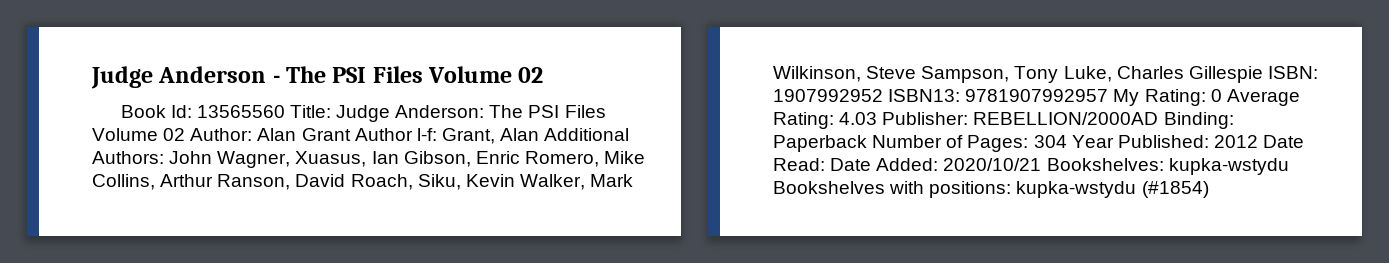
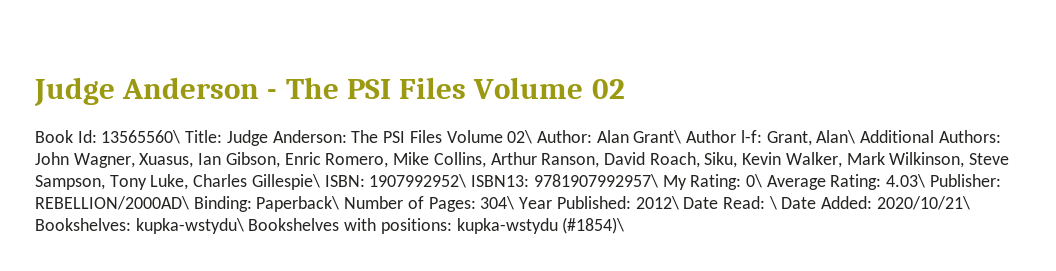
[196,105,285,118] 13565560 -> [101,130,181,144] 13565560\
[163,128,186,141] 02 -> [507,130,533,144] 02\
[301,128,351,141] Grant -> [633,130,682,144] Grant\
[500,128,540,141] Alan -> [816,130,856,144] Alan\
[1188,66,1318,83] [773,89,1109,102] Gillespie ISBN: 1907992952 ISBN13: 9781907992957 -> [251,174,658,190] Gillespie\ ISBN: 1907992952\ ISBN13: 9781907992957\
[1210,89,1222,102] 0 -> [745,174,762,188] 0\
[839,112,1234,129] [773,135,867,152] 4.03 Publisher: REBELLION/2000AD Binding: Paperback -> [886,174,1001,188] [35,196,340,212] 4.03\ Publisher: REBELLION/2000AD\ Binding: Paperback\
[1033,135,1067,148] 304 -> [480,196,515,210] 304\
[1213,135,1258,148] 2012 -> [635,196,679,210] 2012\
(825, 164) none -> [768,196,777,210] \
[943,158,1289,175] 2020/10/21 Bookshelves: kupka-wstydu -> [876,196,970,210] [35,218,244,234] 2020/10/21\ Bookshelves: kupka-wstydu\
[1141,181,1209,198] (#1854) -> [562,217,625,234] (#1854)\

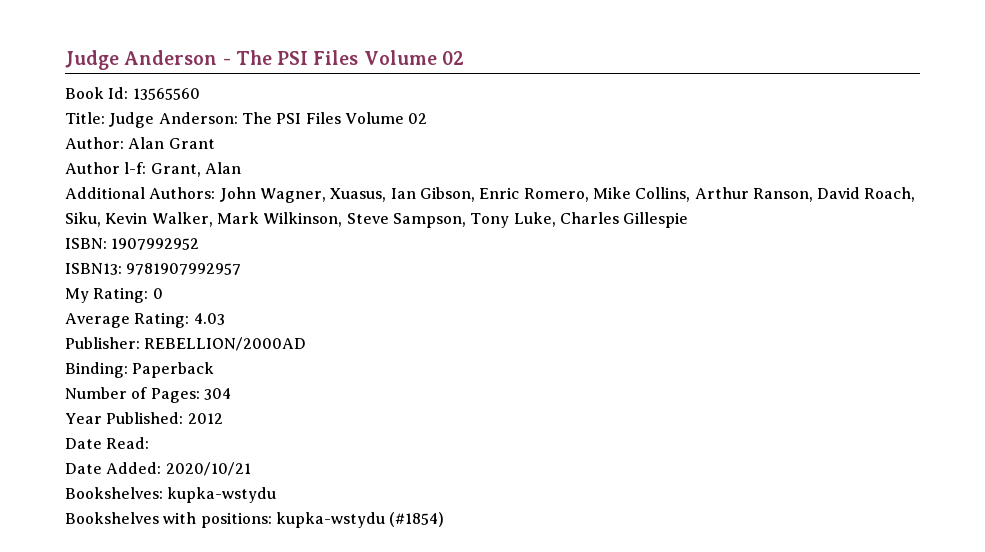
[101,130,181,144] 13565560\ -> [132,88,200,100] 13565560 //
[507,130,533,144] 02\ -> [408,113,428,124] 02 //
[633,130,682,144] Grant\ -> [168,138,215,149] Grant //
[816,130,856,144] Alan\ -> [204,162,241,174] Alan //
[251,174,658,190] Gillespie\ ISBN: 1907992952\ ISBN13: 9781907992957\ -> [623,212,689,228] [65,238,200,250] [65,263,242,275] Gillespie // ISBN: 1907992952 // ISBN13: 9781907992957 //
[745,174,762,188] 0\ -> [152,288,163,299] 0 //
[886,174,1001,188] [35,196,340,212] 4.03\ Publisher: REBELLION/2000AD\ Binding: Paperback\ -> [193,313,225,325] [65,337,307,351] [65,362,215,378] 4.03 // Publisher: REBELLION/2000AD // Binding: Paperback //
[480,196,515,210] 304\ -> [203,388,231,400] 304 //
[635,196,679,210] 2012\ -> [187,413,223,424] 2012 //
[768,196,777,210] \ -> (150, 443) //
[876,196,970,210] [35,218,244,234] 2020/10/21\ Bookshelves: kupka-wstydu\ -> [165,462,251,476] [65,487,277,503] 2020/10/21 // Bookshelves: kupka-wstydu //
[562,217,625,234] (#1854)\ -> [389,512,445,527] (#1854)

